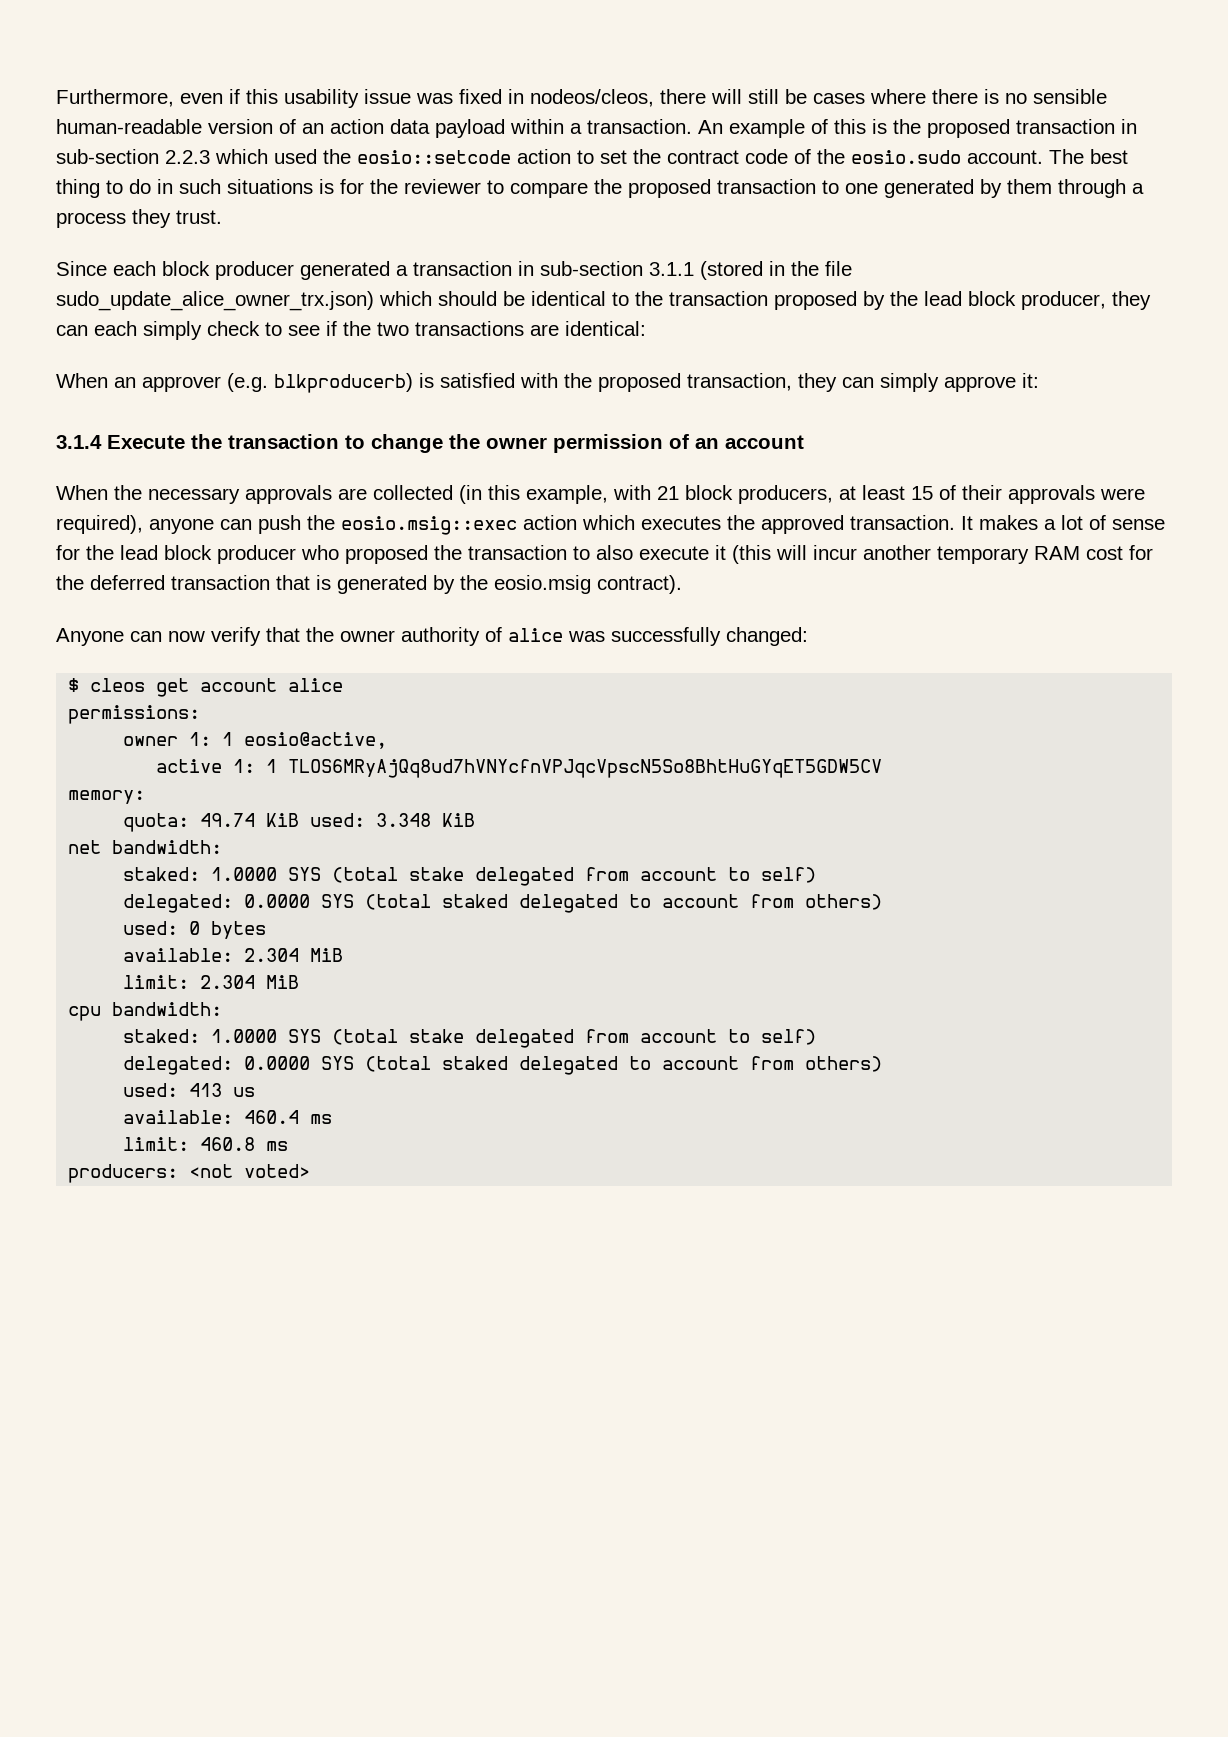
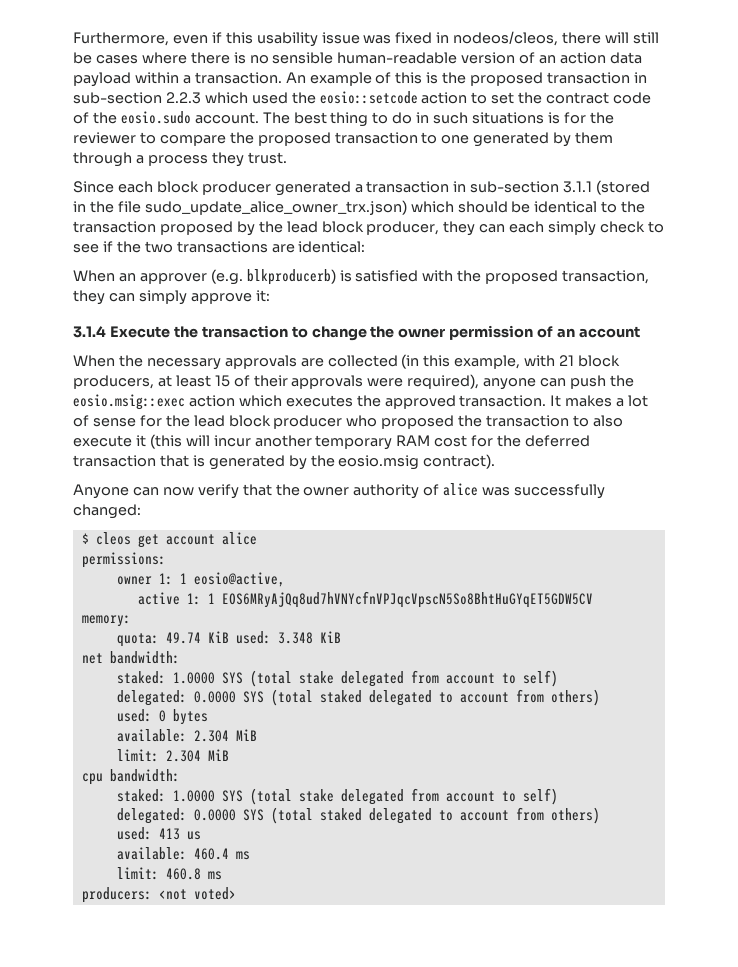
[288,759,883,778] TLOS6MRyAjQq8ud7hVNYcfnVPJqcVpscN5So8BhtHuGYqET5GDW5CV -> [221,591,593,608] EOS6MRyAjQq8ud7hVNYcfnVPJqcVpscN5So8BhtHuGYqET5GDW5CV

